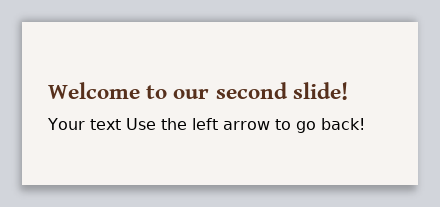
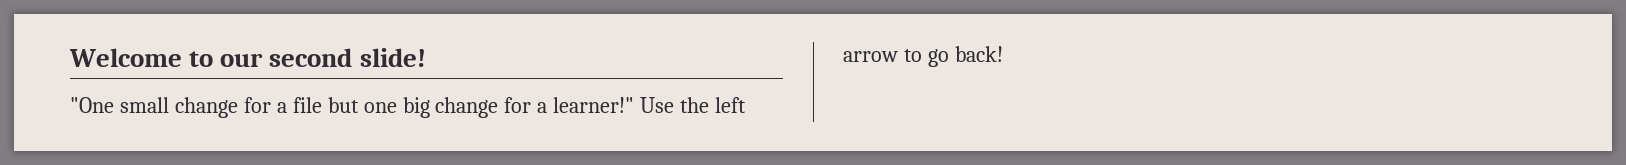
[47,118,121,130] Your text -> [70,97,635,118] "One small change for a file but one big change for a learner!"

